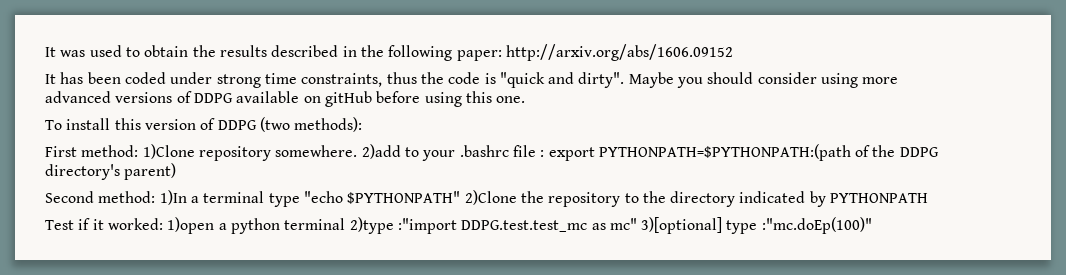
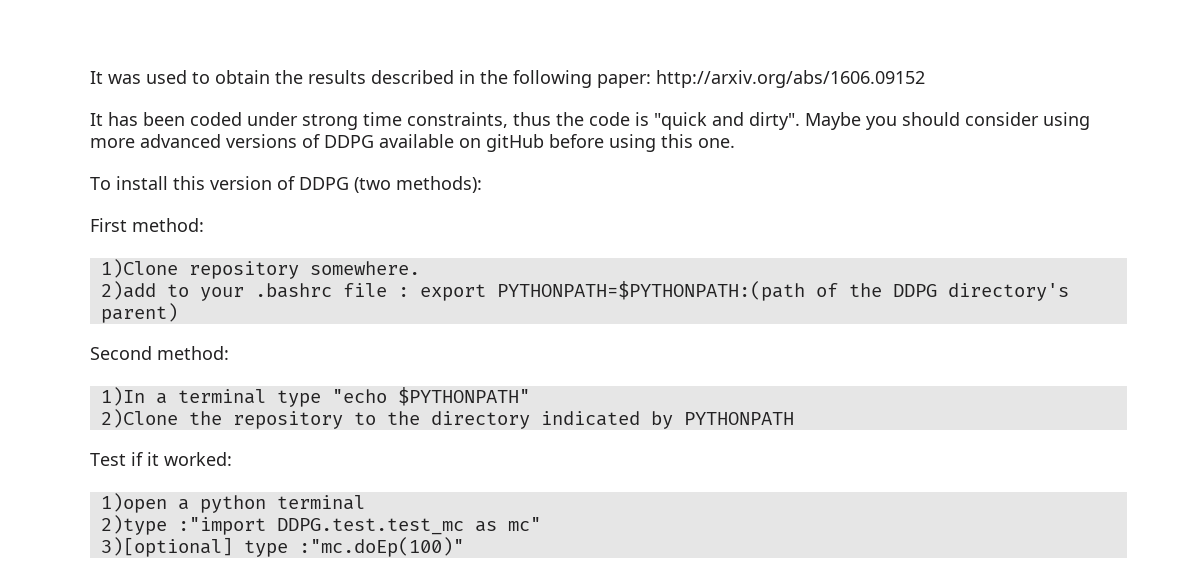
(139, 151) none -> (204, 225) //
(358, 151) none -> (420, 268) //
(156, 197) none -> (229, 353) //
(461, 197) none -> (530, 396) //
(163, 224) none -> (232, 459) //
(346, 224) none -> (365, 502) //
(637, 224) none -> (541, 524) //

